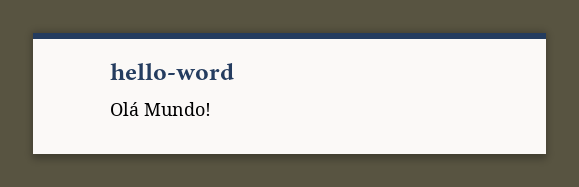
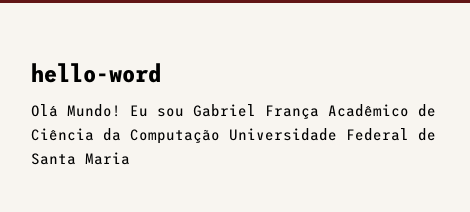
(211, 109) none -> [130,104,436,119] [31,128,436,144] [31,152,130,165] Eu sou Gabriel França Acadêmico de Ciência da Computação Universidade Federal de Santa Maria

